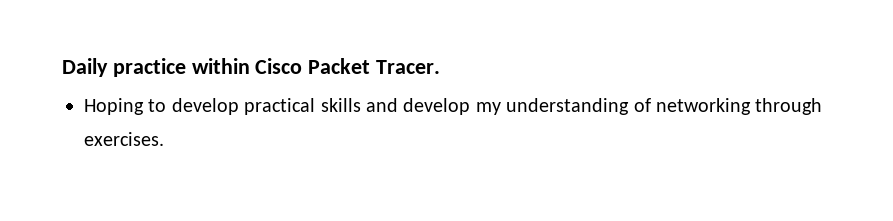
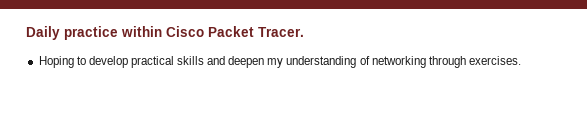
[403,98,471,115] develop -> [228,56,265,68] deepen

